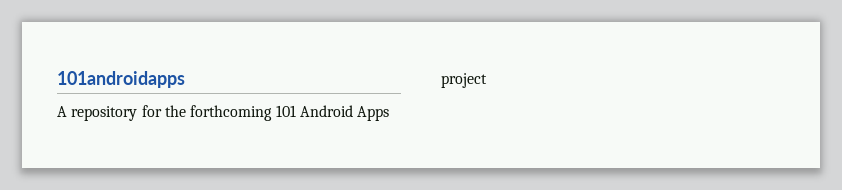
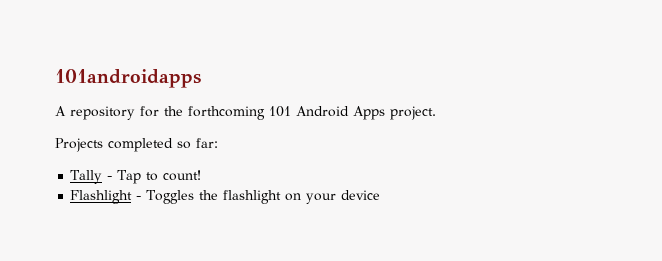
[441,73,487,88] project -> [390,106,436,120] [55,138,218,152] [70,170,202,184] [70,190,381,204] project. // Projects completed so far: // Tally - Tap to count! // Flashlight - Toggles the flashlight on your device

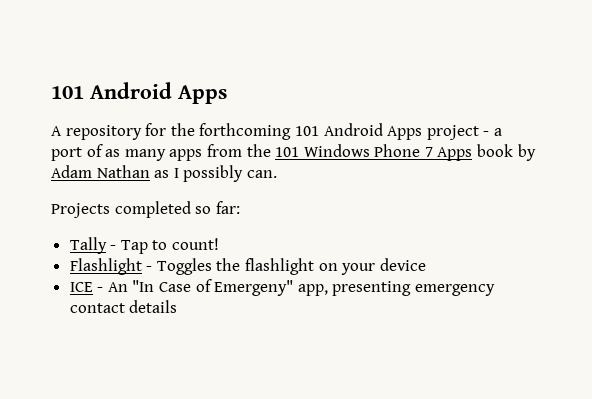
[55,69,201,88] 101androidapps -> [51,82,227,104] 101 Android Apps
[390,106,436,120] project. -> [426,125,502,140] [51,144,536,161] [51,165,277,182] project - a port of as many apps from the 101 Windows Phone 7 Apps book by Adam Nathan as I possibly can.
(381, 195) none -> [69,279,496,296] [69,300,178,313] // ICE - An "In Case of Emergeny" app, presenting emergency contact details

